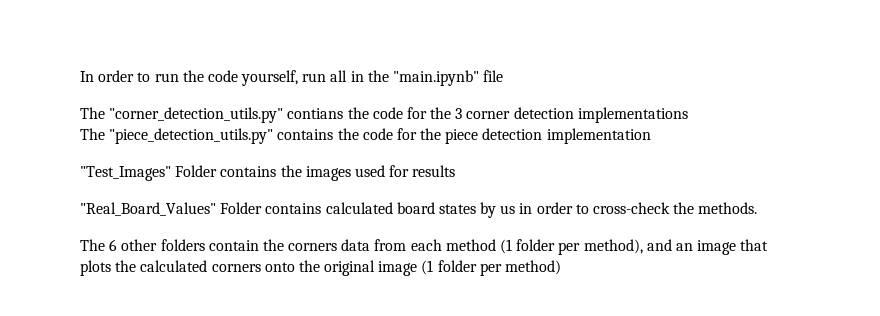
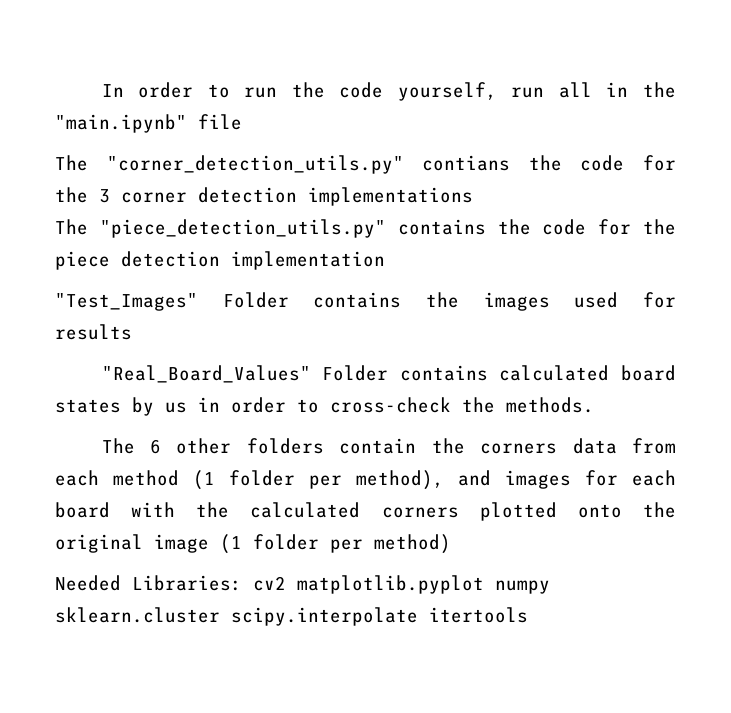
[675,239,769,255] [80,260,111,276] an image that plots -> [505,470,676,489] [55,502,176,518] images for each board with
(261, 268) none -> [479,502,557,521] plotted
(562, 267) none -> [55,575,550,594] [55,607,528,626] // Needed Libraries: cv2 matplotlib.pyplot numpy sklearn.cluster scipy.interpolate itertools

